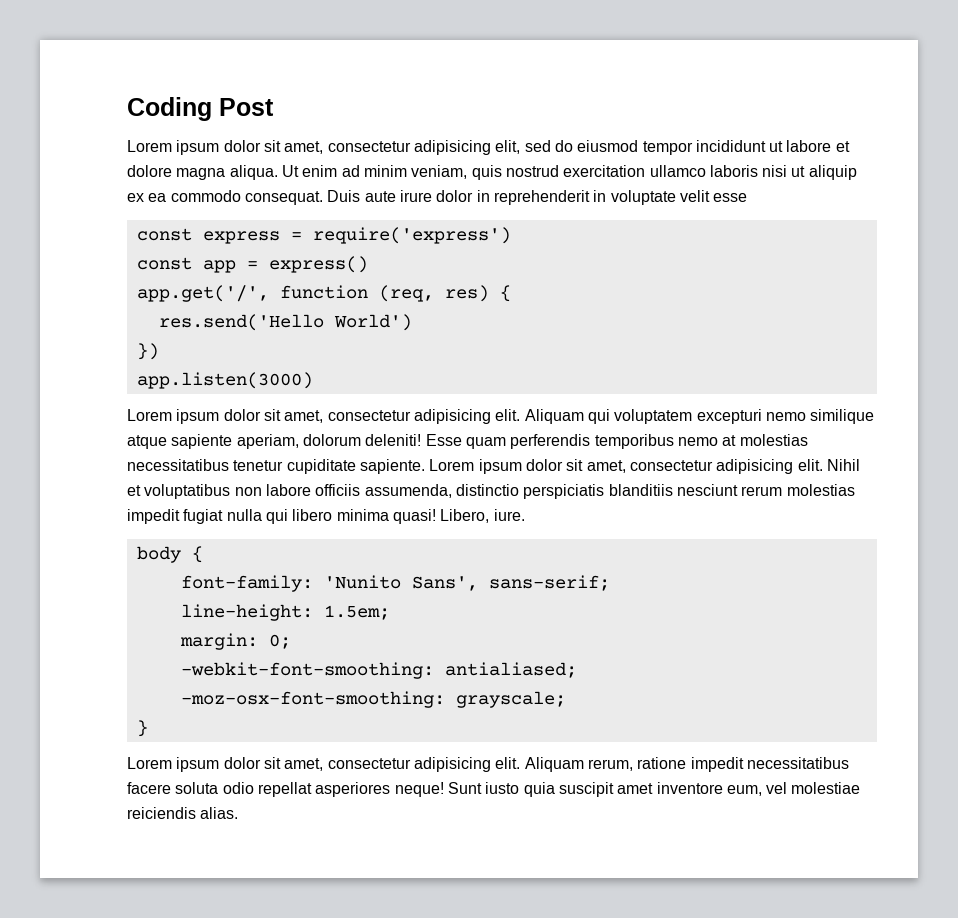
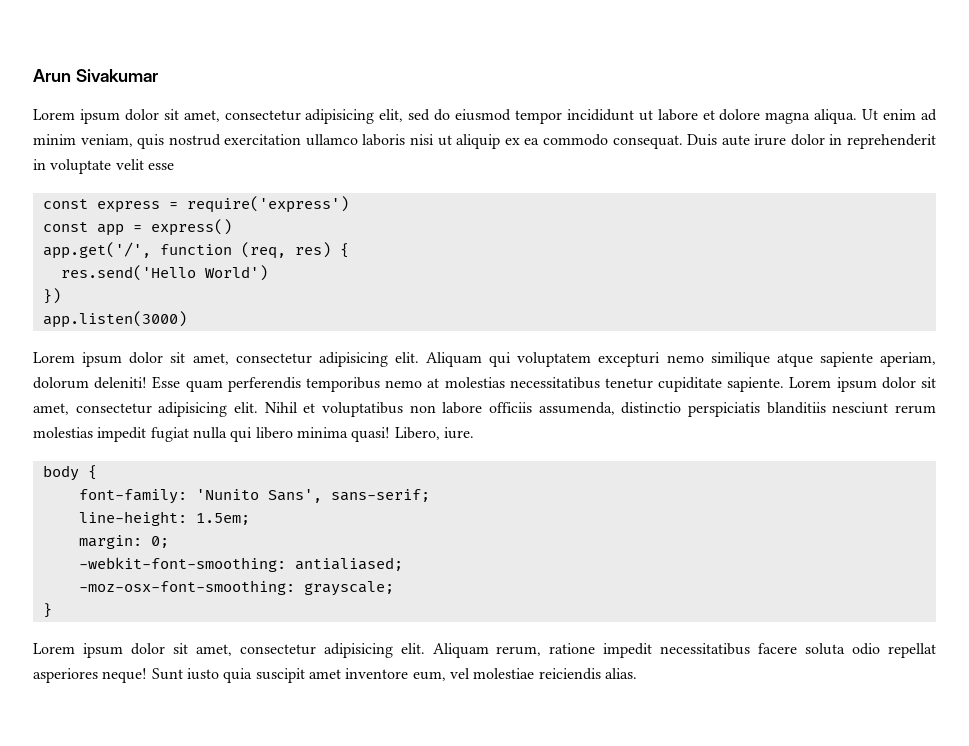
[127,97,274,121] Coding Post -> [33,69,158,82] Arun Sivakumar

